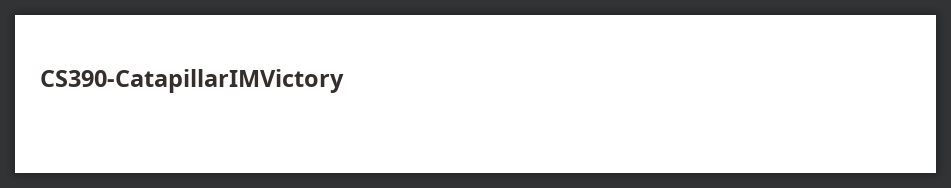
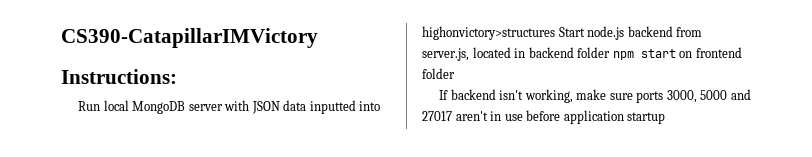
(344, 81) none -> [61,69,177,84] [78,100,381,114] [422,26,703,40] [422,47,742,61] [422,68,455,79] [439,89,751,103] [422,110,666,124] // Instructions: // Run local MongoDB server with JSON data inputted into highonvictory>structures Start node.js backend from server.js, located in backend folder npm start on frontend folder // If backend isn't working, make sure ports 3000, 5000 and 27017 aren't in use before application startup

